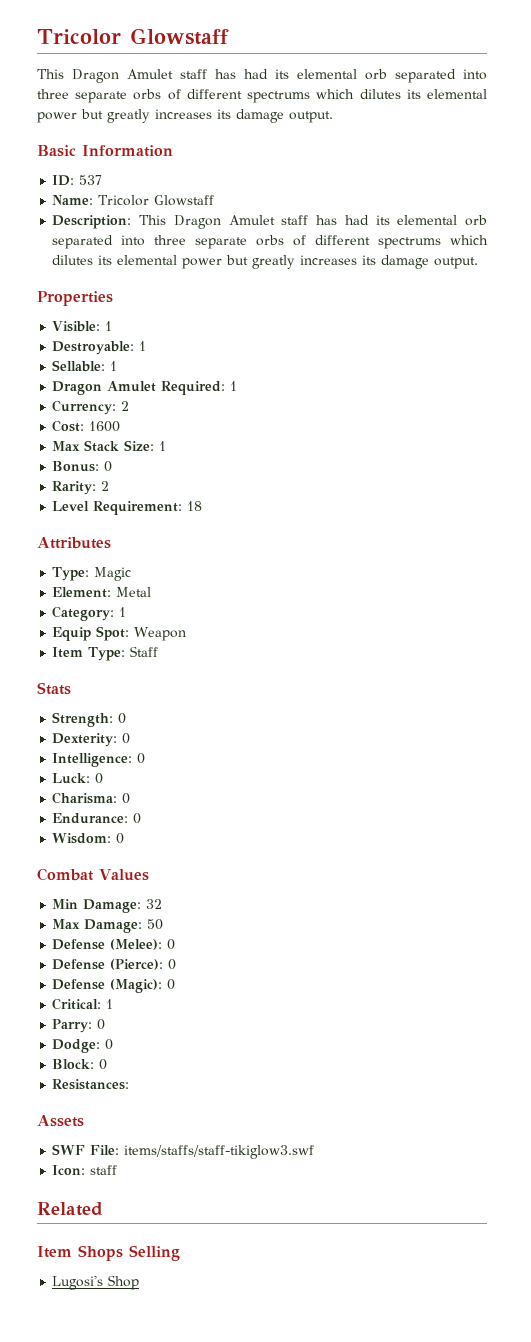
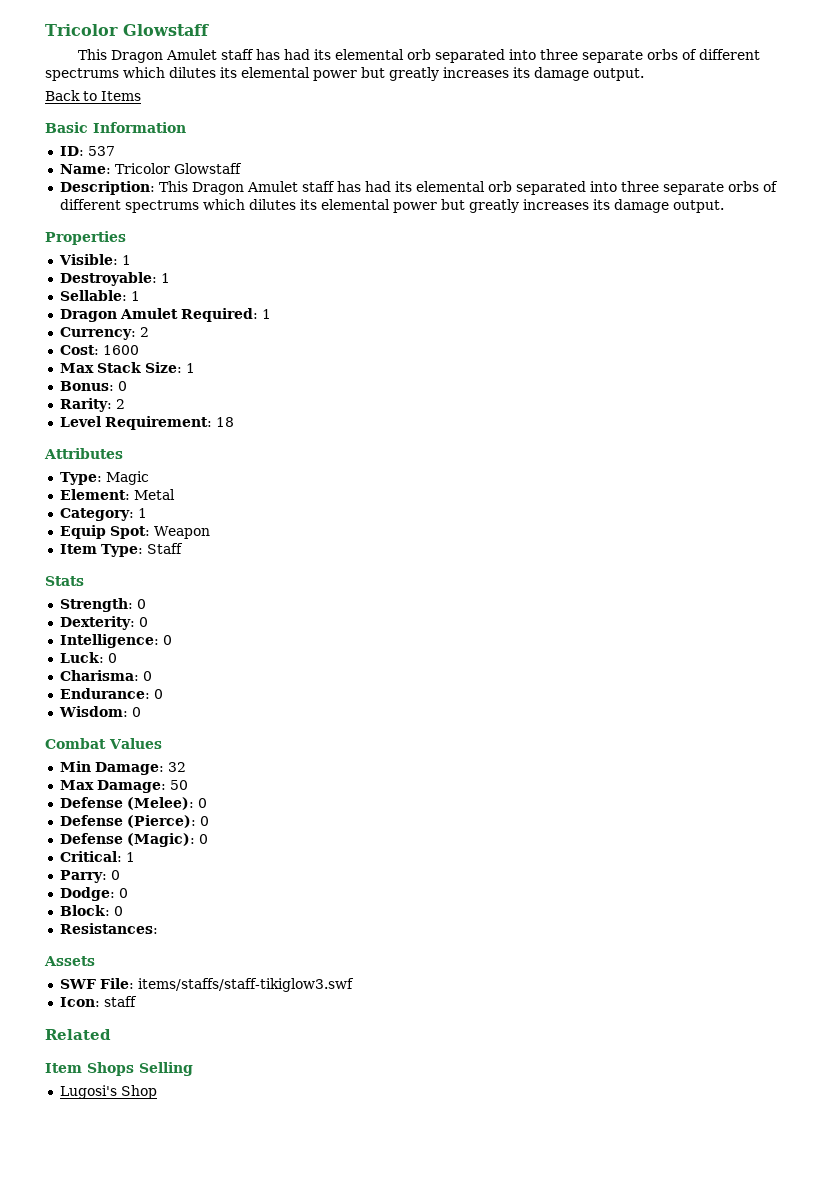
(333, 117) none -> [45,90,141,101] // Back to Items

